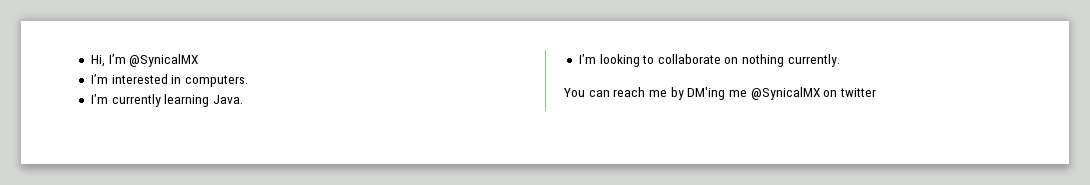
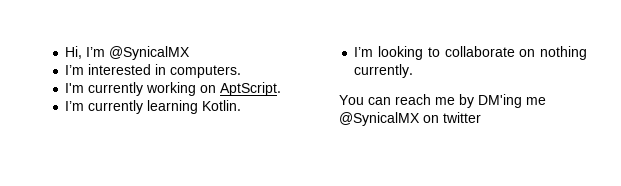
(248, 81) none -> [65,82,282,96] // I'm currently working on AptScript.
[212,95,243,104] Java. -> [202,100,242,111] Kotlin.

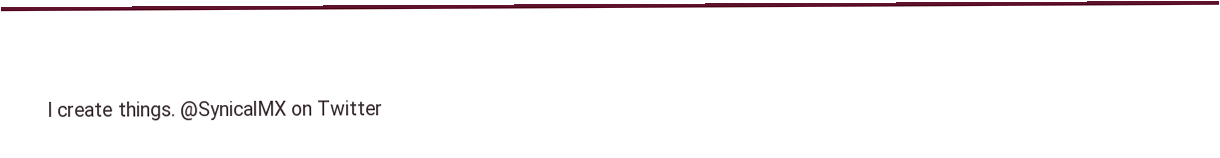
[65,46,191,60] [65,64,242,78] [65,82,282,96] [65,100,242,114] [354,46,587,60] [354,64,414,78] [339,94,546,108] Hi, I’m @SynicalMX // I’m interested in computers. // I'm currently working on AptScript. // I’m currently learning Kotlin. // I’m looking to collaborate on nothing currently. // You can reach me by DM'ing me -> [47,101,176,121] I create things.
[443,112,481,123] twitter -> [317,100,384,116] Twitter

